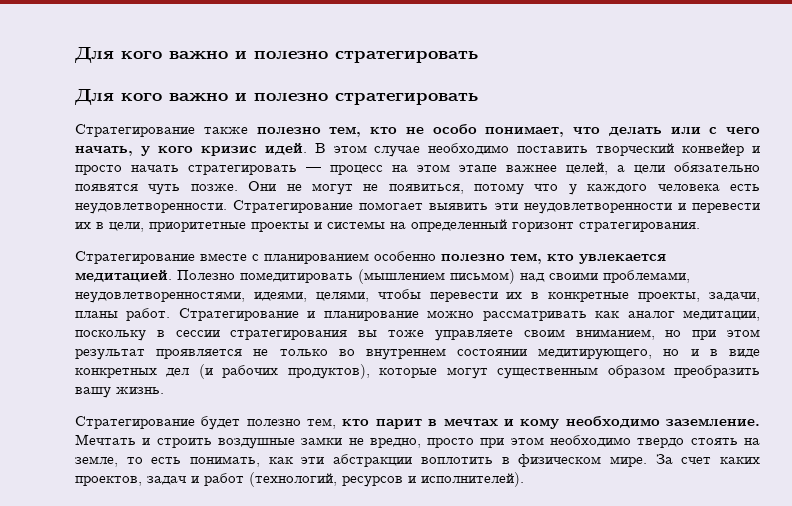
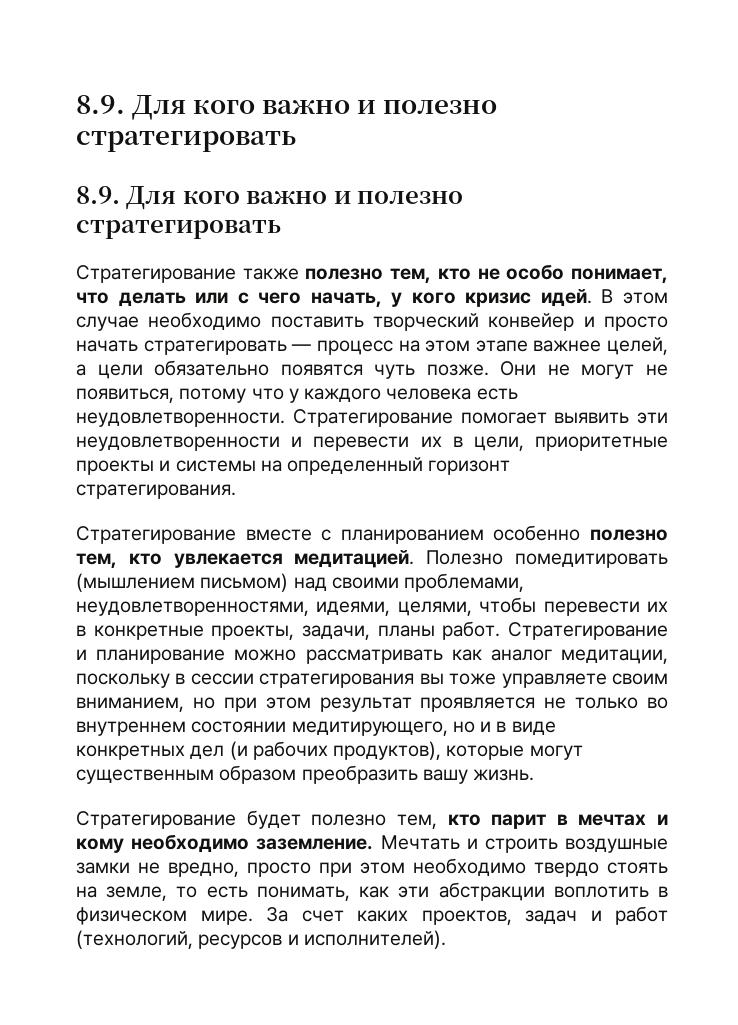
[74,47,478,63] Для кого важно и полезно стратегировать // -> [76,95,498,120] [76,131,296,152] [76,186,120,204] 8.9. Для кого важно и полезно стратегировать // 8.9.

